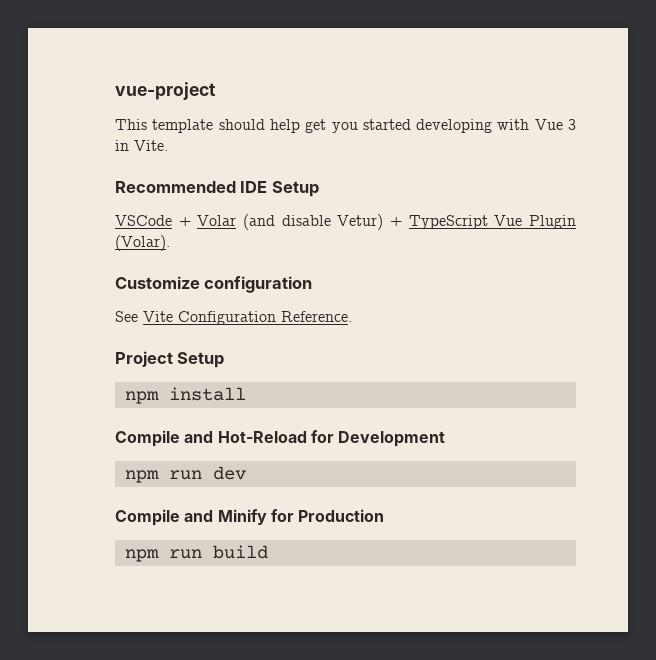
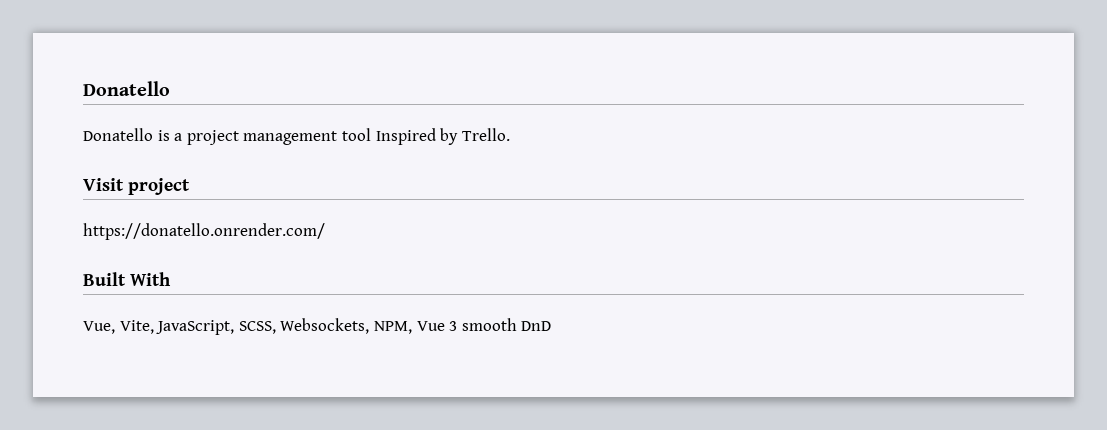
[115,82,216,100] [115,119,577,133] [115,140,168,151] [115,181,319,197] [115,214,576,230] [115,235,170,251] [115,276,313,293] [115,311,352,325] [115,351,225,368] [124,387,246,404] [115,430,446,447] [124,466,246,483] [115,509,385,526] [124,545,268,562] vue-project // This template should help get you started developing with Vue 3 in Vite. // Recommended IDE Setup // VSCode + Volar (and disable Vetur) + TypeScript Vue Plugin (Volar). // Customize configuration // See Vite Configuration Reference. // Project Setup // npm install // Compile and Hot-Reload for Development // npm run dev // Compile and Minify for Production // npm run build -> [83,81,170,96] [83,128,510,145] [83,178,190,195] [83,223,325,240] [83,272,171,286] [83,318,552,335] Donatello // Donatello is a project management tool Inspired by Trello. // Visit project // https://donatello.onrender.com/ // Built With // Vue, Vite, JavaScript, SCSS, Websockets, NPM, Vue 3 smooth DnD

